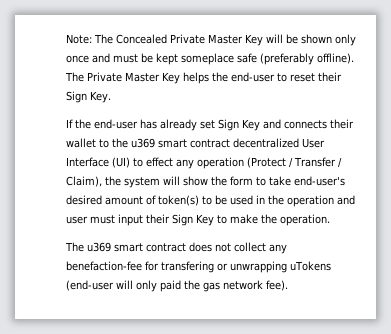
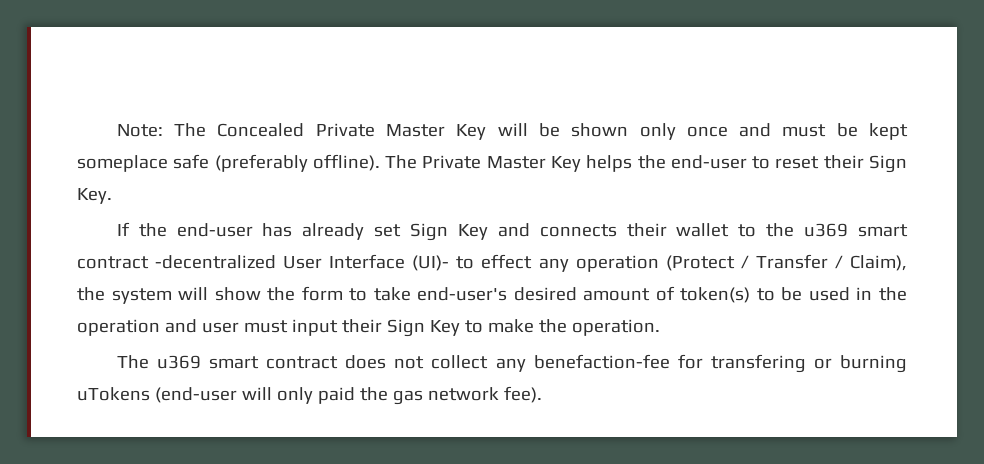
[233,138,299,148] decentralized -> [155,255,277,269] -decentralized
[112,157,130,168] (UI) -> [412,255,450,271] (UI)-
[230,261,287,273] unwrapping -> [840,355,908,373] burning

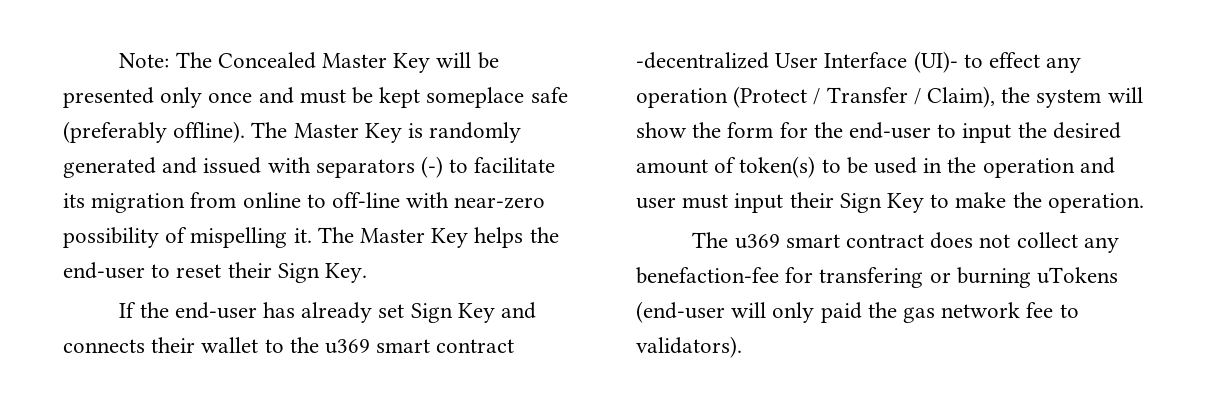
[315,123,375,137] Private -> (316, 60) none
[571,123,629,137] shown -> [63,87,154,108] presented
[422,155,482,169] Private -> [293,122,522,143] [63,156,556,178] [63,192,546,213] [63,227,354,248] Master Key is randomly generated and issued with separators (-) to facilitate its migration from online to off-line with near-zero possibility of mispelling it. The
[349,287,508,301] to take end-user's -> [779,122,1047,143] for the end-user to input the
[503,386,542,403] fee). -> [1026,302,1079,318] [636,336,742,358] fee to validators).

